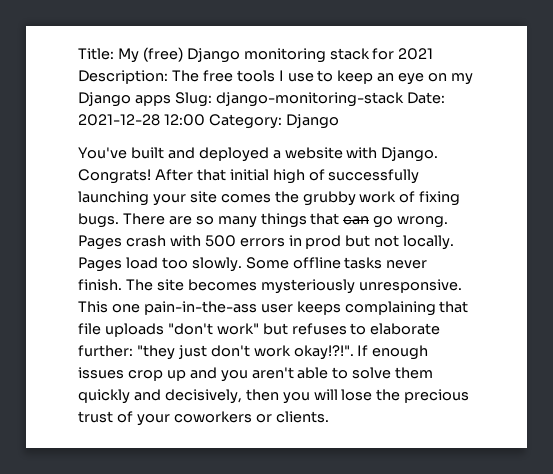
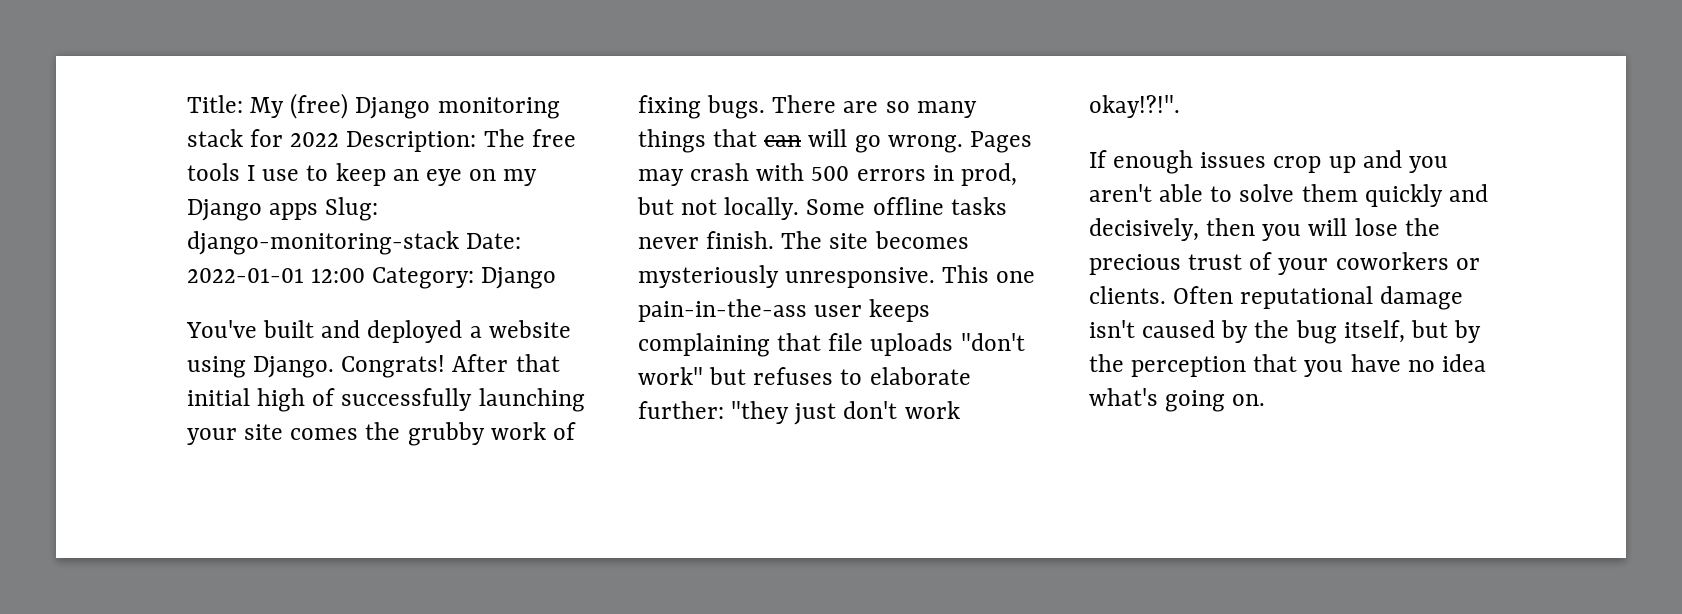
[398,48,434,60] 2021 -> [290,132,340,147] 2022
[78,114,160,126] 2021-12-28 -> [187,268,304,283] 2022-01-01
[346,147,378,159] with -> [187,356,246,378] using
(370, 220) none -> [808,129,848,147] will
(122, 242) none -> [638,169,684,186] may
[305,235,342,249] prod -> [960,163,1017,186] prod,
[78,257,242,272] Pages load too slowly. -> (800, 208) none
(354, 352) none -> (1180, 106) //
(329, 417) none -> [1173,286,1464,310] [1089,320,1482,344] [1089,354,1486,377] [1089,388,1266,412] Often reputational damage isn't caused by the bug itself, but by the perception that you have no idea what's going on.

